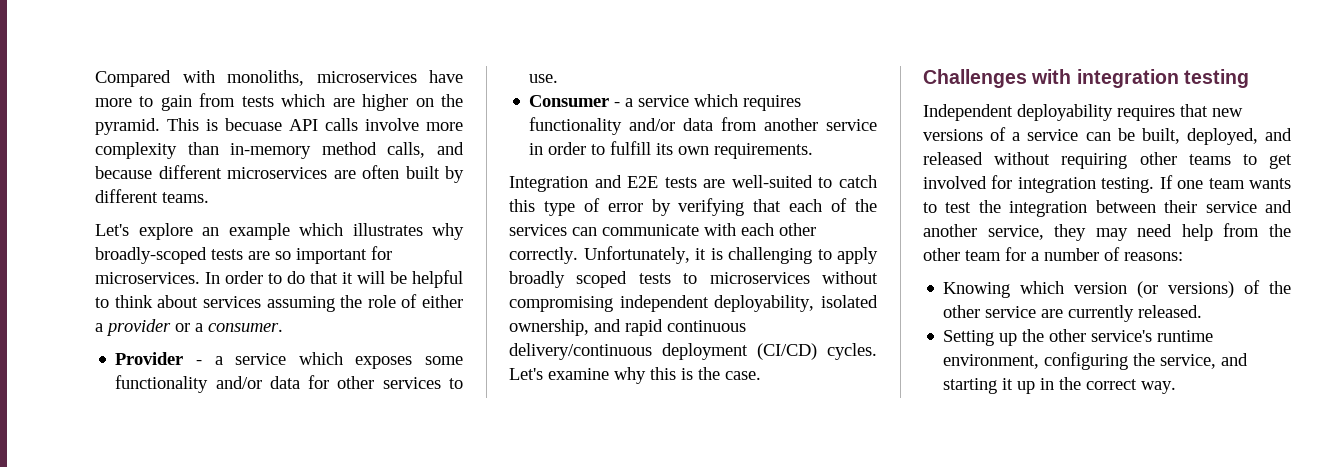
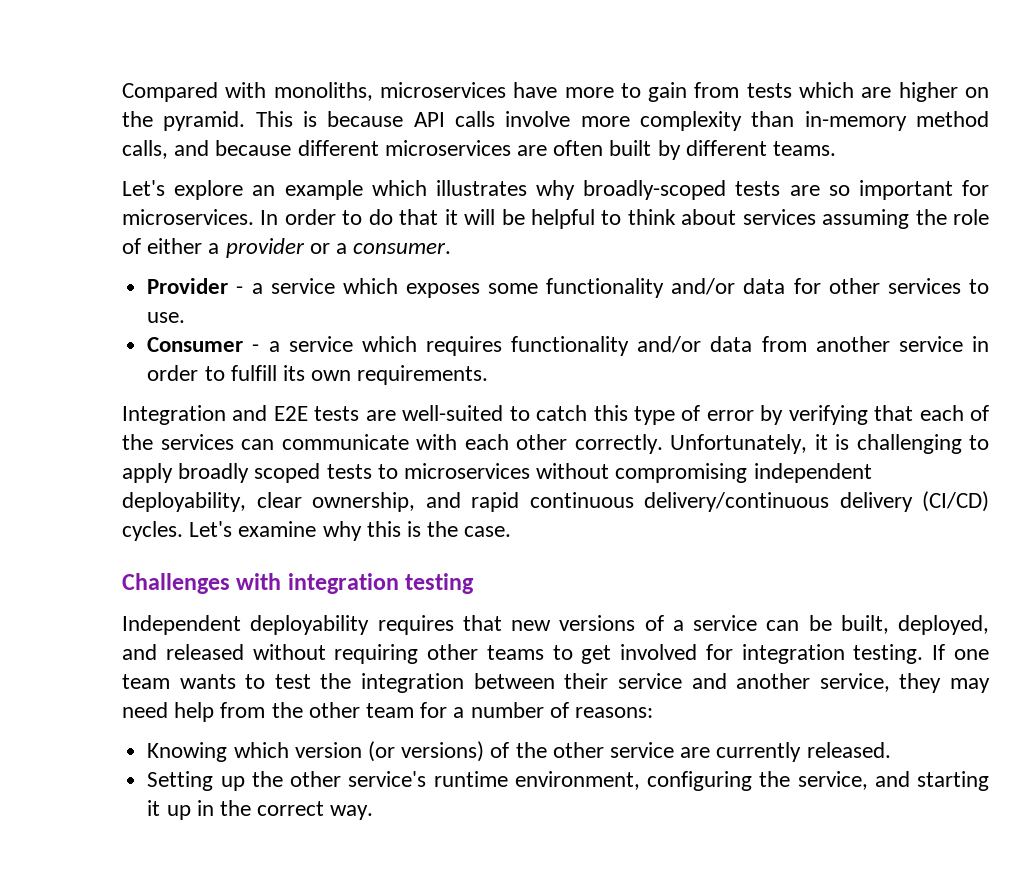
[225,118,282,131] becuase -> [327,111,404,127] because
[821,295,878,308] isolated -> [256,492,302,508] clear
[662,343,748,360] deployment -> [839,492,913,512] delivery

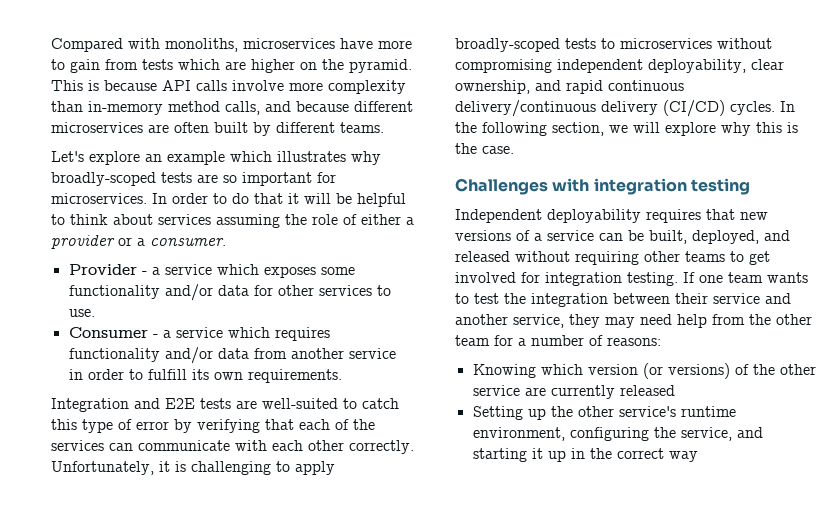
[178,463,321,483] broadly scoped -> [455,38,560,52] broadly-scoped
[189,521,317,537] Let's examine -> [780,101,795,112] [455,122,716,136] In the following section, we will explore
[806,742,891,758] released. -> [619,385,675,396] released
[330,805,374,820] way. -> [668,451,698,462] way

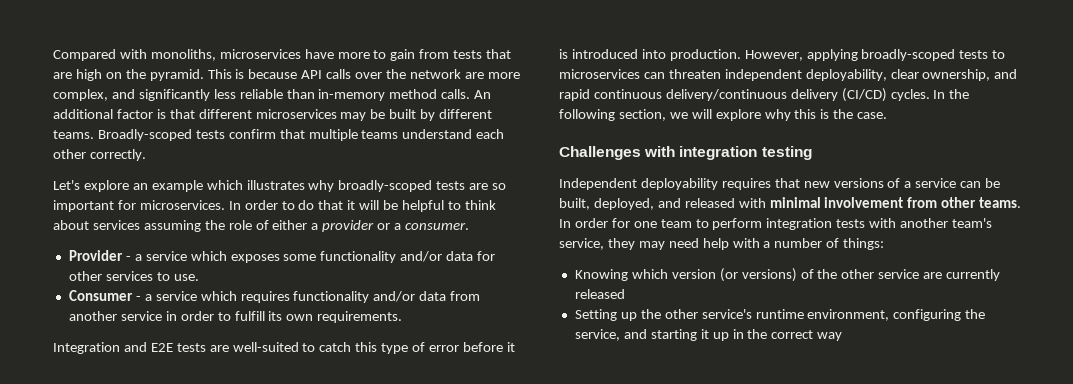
[178,59,295,73] which are higher -> [486,49,512,59] [53,69,102,81] that are high
[232,80,406,94] [51,101,413,115] [51,122,384,136] involve more complexity than in-memory method calls, and because different microservices are often built by different teams. -> [355,69,520,79] [53,89,492,101] [53,109,493,121] [53,129,505,141] [53,149,146,161] over the network are more complex, and significantly less reliable than in-memory method calls. An additional factor is that different microservices may be built by different teams. Broadly-scoped tests confirm that multiple teams understand each other correctly.
[174,419,375,433] [51,440,414,454] [51,461,335,475] by verifying that each of the services can communicate with each other correctly. Unfortunately, it is challenging to apply -> [462,342,515,352] [559,49,858,61] before it is introduced into production. However, applying
[717,38,772,49] [455,59,552,73] without compromising -> [643,69,721,79] can threaten
[515,251,770,265] [455,272,808,286] [455,293,791,307] [455,314,508,325] without requiring other teams to get involved for integration testing. If one team wants to test the integration between their service and another -> [738,197,1022,208] [559,218,993,230] with minimal involvement from other teams. In order for one team to perform integration tests with another team's
[712,314,812,325] [455,335,513,346] from the other team for -> [732,238,760,248] with
[607,337,661,346] reasons: -> [843,238,885,250] things:

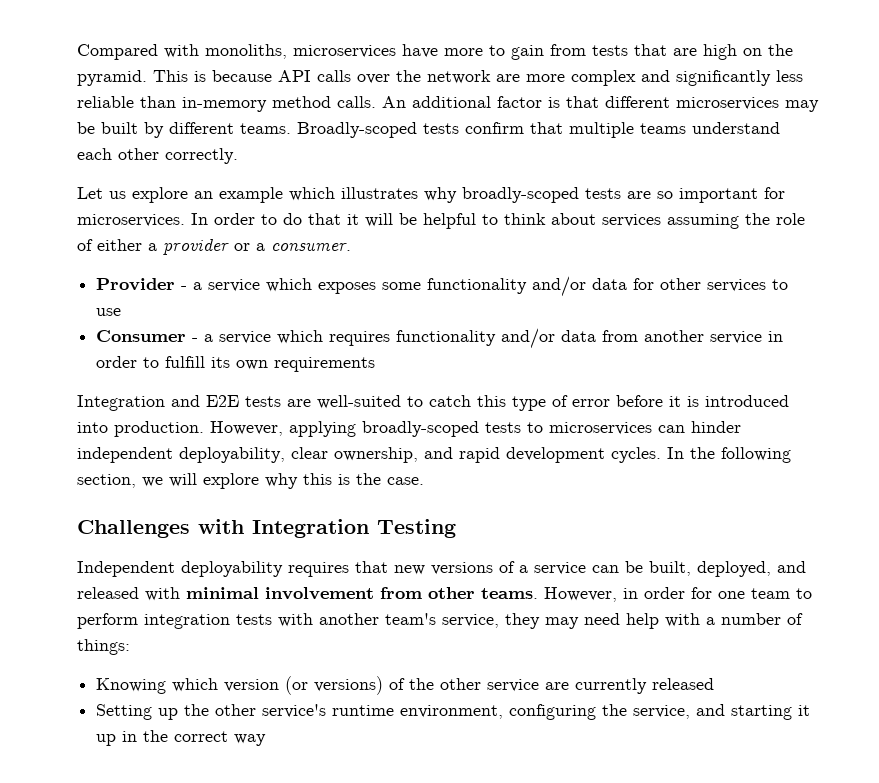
[53,89,108,101] complex, -> [571,70,636,86] complex
[53,180,80,190] Let's -> [77,187,126,199] Let us
[173,274,199,281] use. -> [96,308,122,316] use
[317,311,403,323] requirements. -> [274,357,376,372] requirements
[668,69,721,79] threaten -> [691,421,741,433] hinder
[593,88,887,102] continuous delivery/continuous delivery (CI/CD) -> [506,447,605,463] development
[679,146,812,160] integration testing -> [252,519,456,538] Integration Testing
[559,219,571,228] In -> [544,587,638,602] However, in

